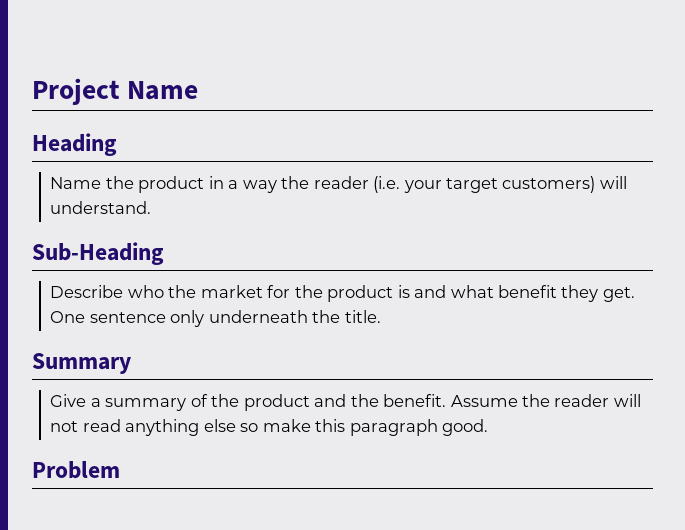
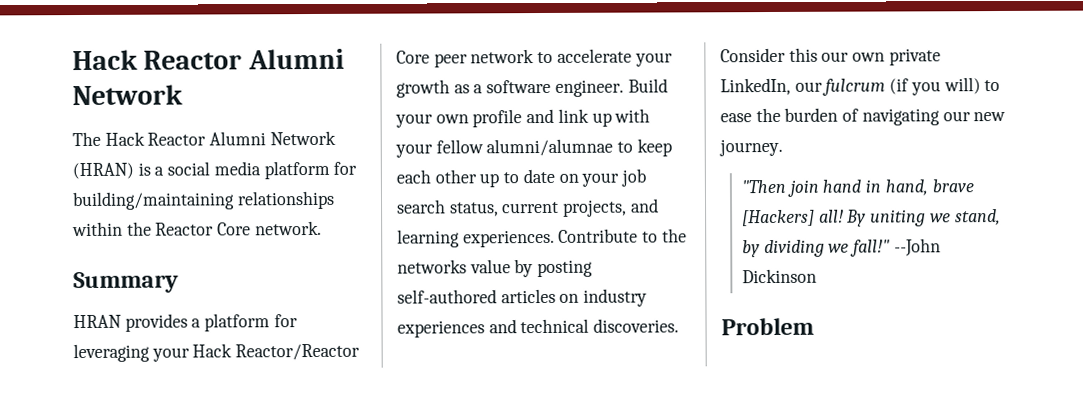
[32,78,199,105] [32,133,117,156] [50,176,627,193] [50,201,152,214] [32,242,164,265] [50,285,635,302] [50,310,381,327] [32,353,131,374] [50,394,641,411] [50,419,489,436] Project Name // Heading // Name the product in a way the reader (i.e. your target customers) will understand. // Sub-Heading // Describe who the market for the product is and what benefit they get. One sentence only underneath the title. // Summary // Give a summary of the product and the benefit. Assume the reader will not read anything else so make this paragraph good. -> [72,48,345,71] [72,84,183,106] [72,130,336,147] [72,160,358,180] [72,190,335,211] [72,220,322,237] [73,271,179,294] [73,313,298,332] [73,343,361,363] [396,48,673,68] [396,78,668,98] [395,108,651,128] [395,138,672,158] [396,168,647,188] [396,198,659,217] [397,228,687,248] [397,259,594,278] [397,288,648,307] [397,318,680,338] [720,47,941,66] [720,77,1001,96] [720,107,1007,126] [719,138,783,157] [740,179,974,197] [741,209,1001,227] [741,238,941,258] [741,268,817,284] Hack Reactor Alumni Network // The Hack Reactor Alumni Network (HRAN) is a social media platform for building/maintaining relationships within the Reactor Core network. // Summary // HRAN provides a platform for leveraging your Hack Reactor/Reactor Core peer network to accelerate your growth as a software engineer. Build your own profile and link up with your fellow alumni/alumnae to keep each other up to date on your job search status, current projects, and learning experiences. Contribute to the networks value by posting self-authored articles on industry experiences and technical discoveries. Consider this our own private LinkedIn, our fulcrum (if you will) to ease the burden of navigating our new journey. // "Then join hand in hand, brave [Hackers] all! By uniting we stand, by dividing we fall!" --John Dickinson

